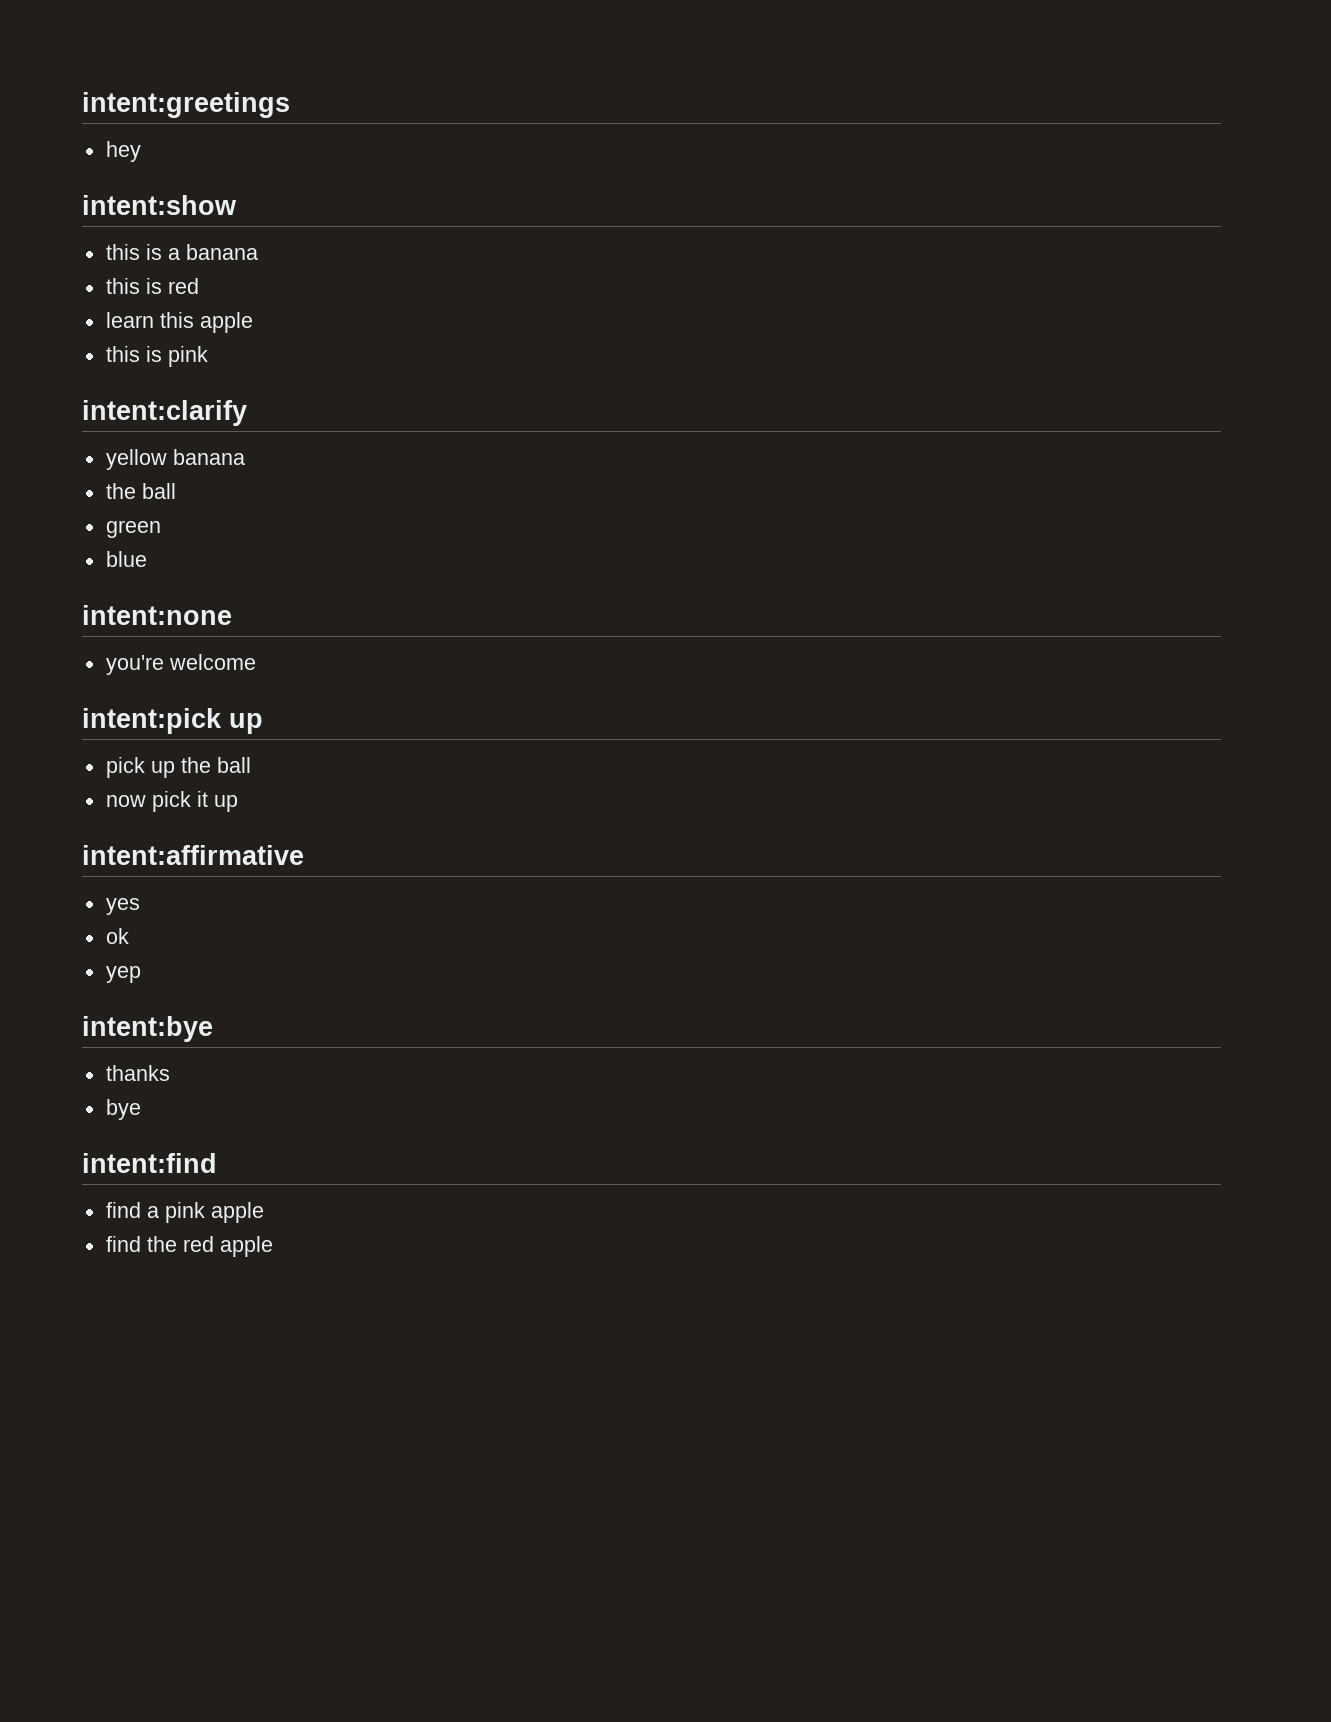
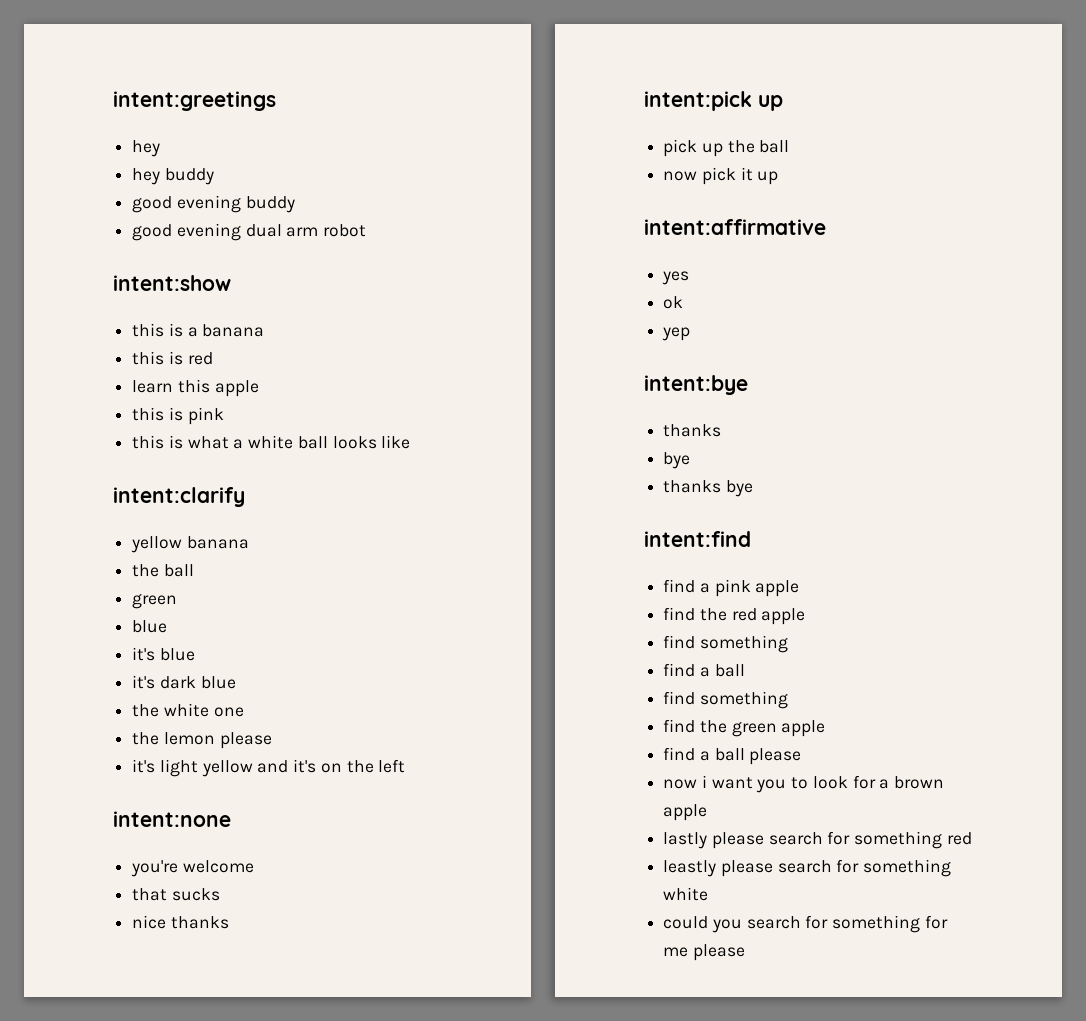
(141, 151) none -> [132,168,214,185] [132,195,295,213] [132,223,367,241] // hey buddy // good evening buddy // good evening dual arm robot
(208, 356) none -> [132,435,411,449] // this is what a white ball looks like
(147, 559) none -> [132,647,195,661] [132,675,236,689] [132,703,244,717] [132,732,272,749] [132,759,406,777] // it's blue // it's dark blue // the white one // the lemon please // it's light yellow and it's on the left
(256, 662) none -> [132,888,220,901] [132,915,229,929] // that sucks // nice thanks
(141, 1109) none -> [663,480,753,497] // thanks bye
(273, 1246) none -> [663,635,788,653] [663,663,745,677] [663,691,788,709] [663,719,826,737] [663,747,802,765] [663,775,945,793] [663,804,708,821] [663,831,972,849] [663,859,952,877] [663,887,709,901] [663,915,948,933] [663,944,745,961] // find something // find a ball // find something // find the green apple // find a ball please // now i want you to look for a brown apple // lastly please search for something red // leastly please search for something white // could you search for something for me please

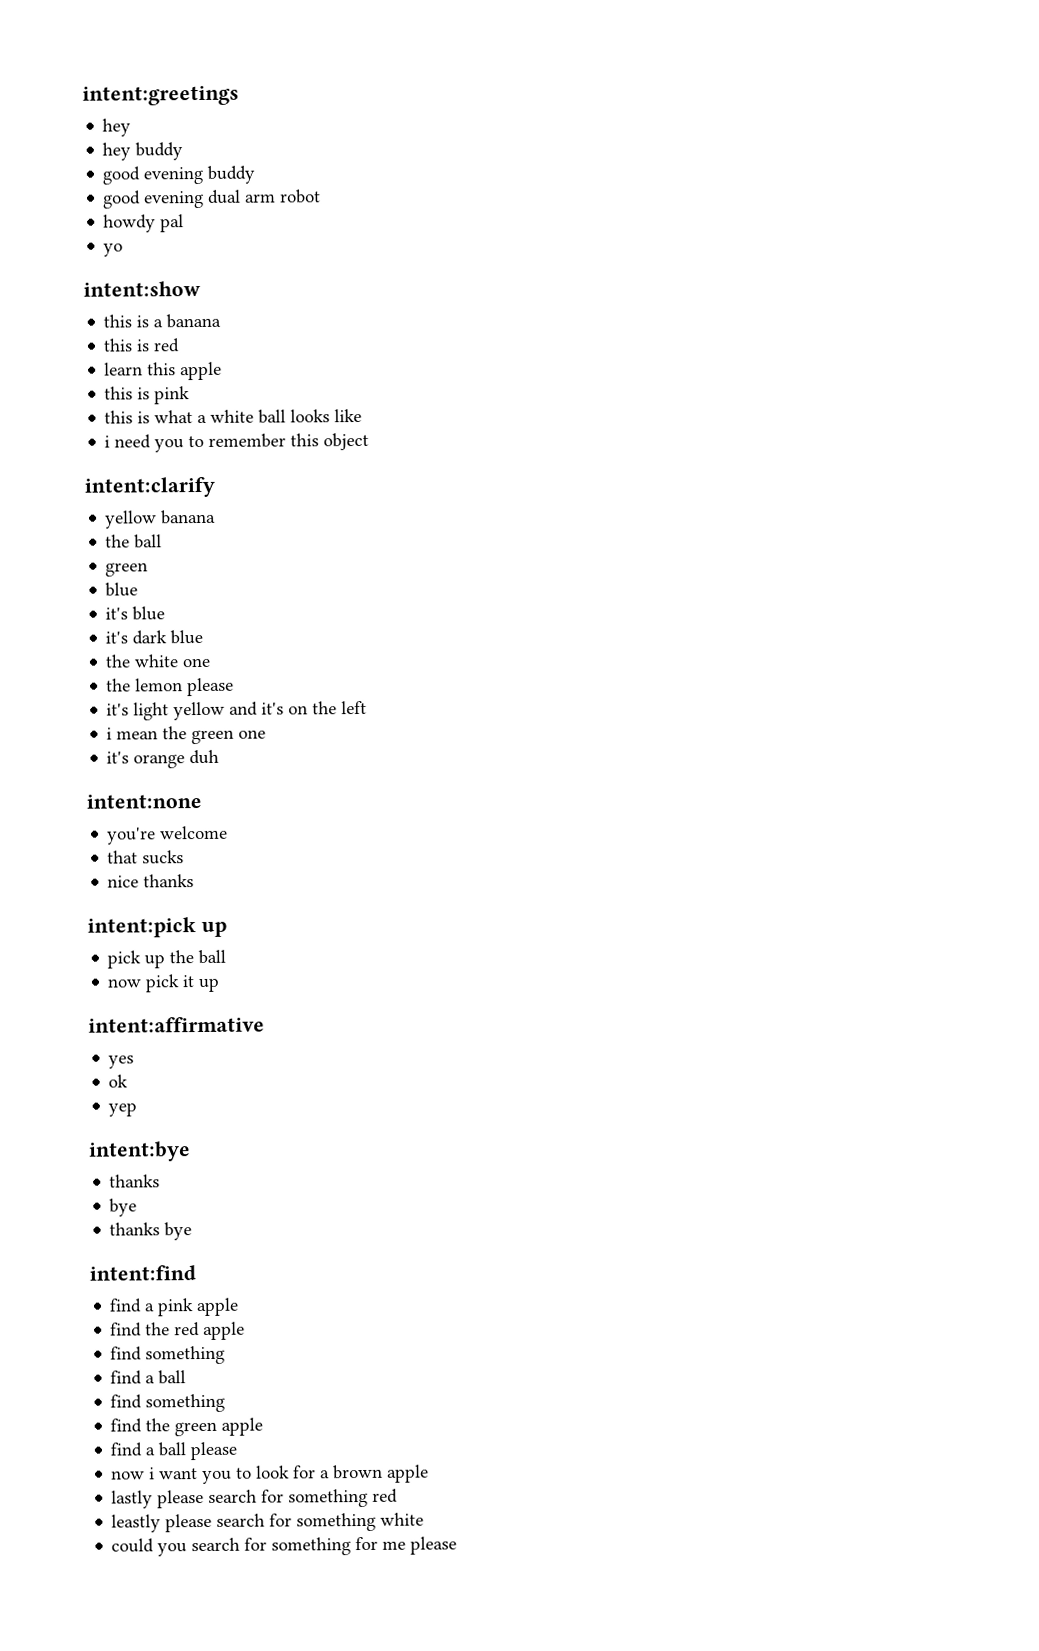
(367, 230) none -> [103,214,185,233] [103,243,124,257] // howdy pal // yo
(411, 442) none -> [104,432,370,453] // i need you to remember this object
(406, 766) none -> [106,726,267,745] [106,749,220,769] // i mean the green one // it's orange duh

